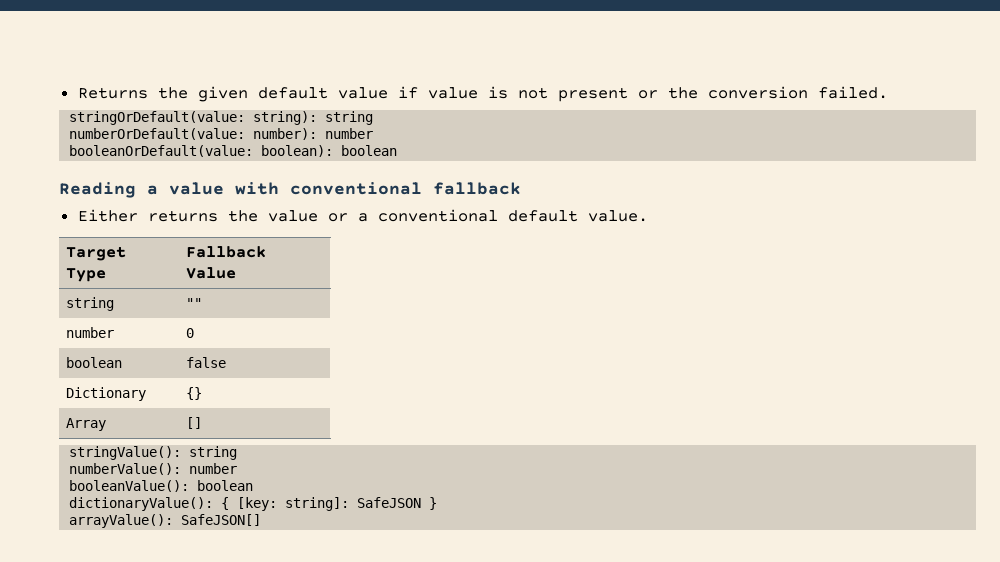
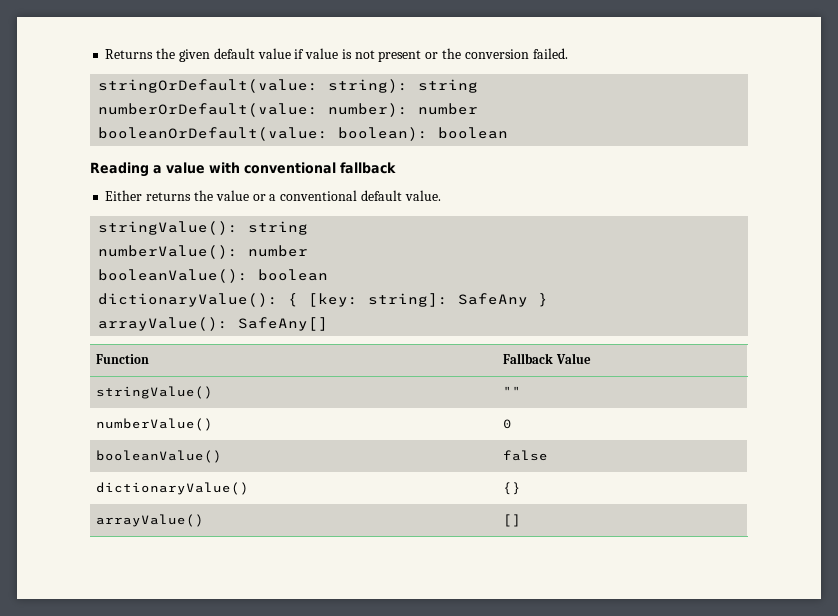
[65,246,126,261] [65,268,106,282] [185,246,266,258] [185,267,236,279] [65,297,114,311] [185,298,202,308] [65,327,114,338] [185,328,194,338] [65,357,122,368] [185,357,226,368] [65,387,146,401] [185,387,202,400] [65,418,106,431] [185,417,202,429] // Target Type | Fallback Value // string | "" // number | 0 // boolean | false // Dictionary | {} // Array | [] -> (441, 195) none
[357,497,422,508] SafeJSON -> [458,293,529,307] SafeAny
[181,514,262,526] SafeJSON[] -> [238,317,329,331] [96,354,150,364] [503,353,591,364] [96,386,214,399] [503,386,522,396] [96,418,214,431] [503,419,513,429] [96,450,223,463] [503,450,549,461] [96,482,250,495] [503,482,522,495] [96,514,205,527] [503,514,522,527] SafeAny[] // Function | Fallback Value // stringValue() | "" // numberValue() | 0 // booleanValue() | false // dictionaryValue() | {} // arrayValue() | []

